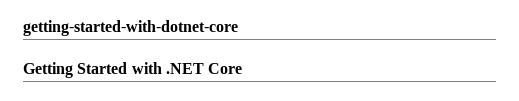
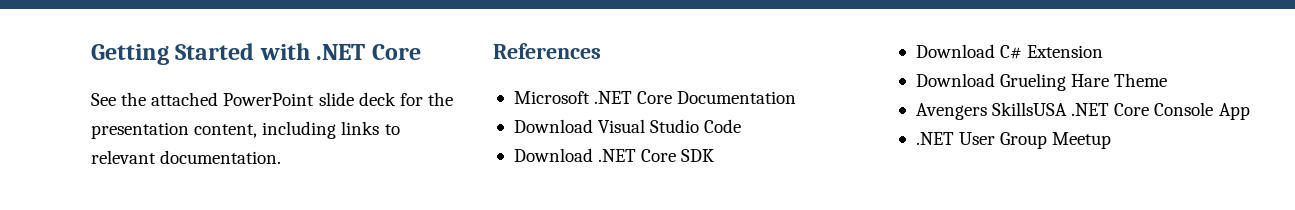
[23,20,238,36] getting-started-with-dotnet-core // -> (91, 54) none
(243, 68) none -> [91,92,453,106] [91,121,400,139] [91,150,282,164] [493,43,601,59] [513,91,797,104] [513,119,742,133] [513,148,715,162] [915,44,1104,59] [915,73,1168,91] [915,102,1250,120] [915,132,1112,149] // See the attached PowerPoint slide deck for the presentation content, including links to relevant documentation. // References // Microsoft .NET Core Documentation // Download Visual Studio Code // Download .NET Core SDK // Download C# Extension // Download Grueling Hare Theme // Avengers SkillsUSA .NET Core Console App // .NET User Group Meetup

